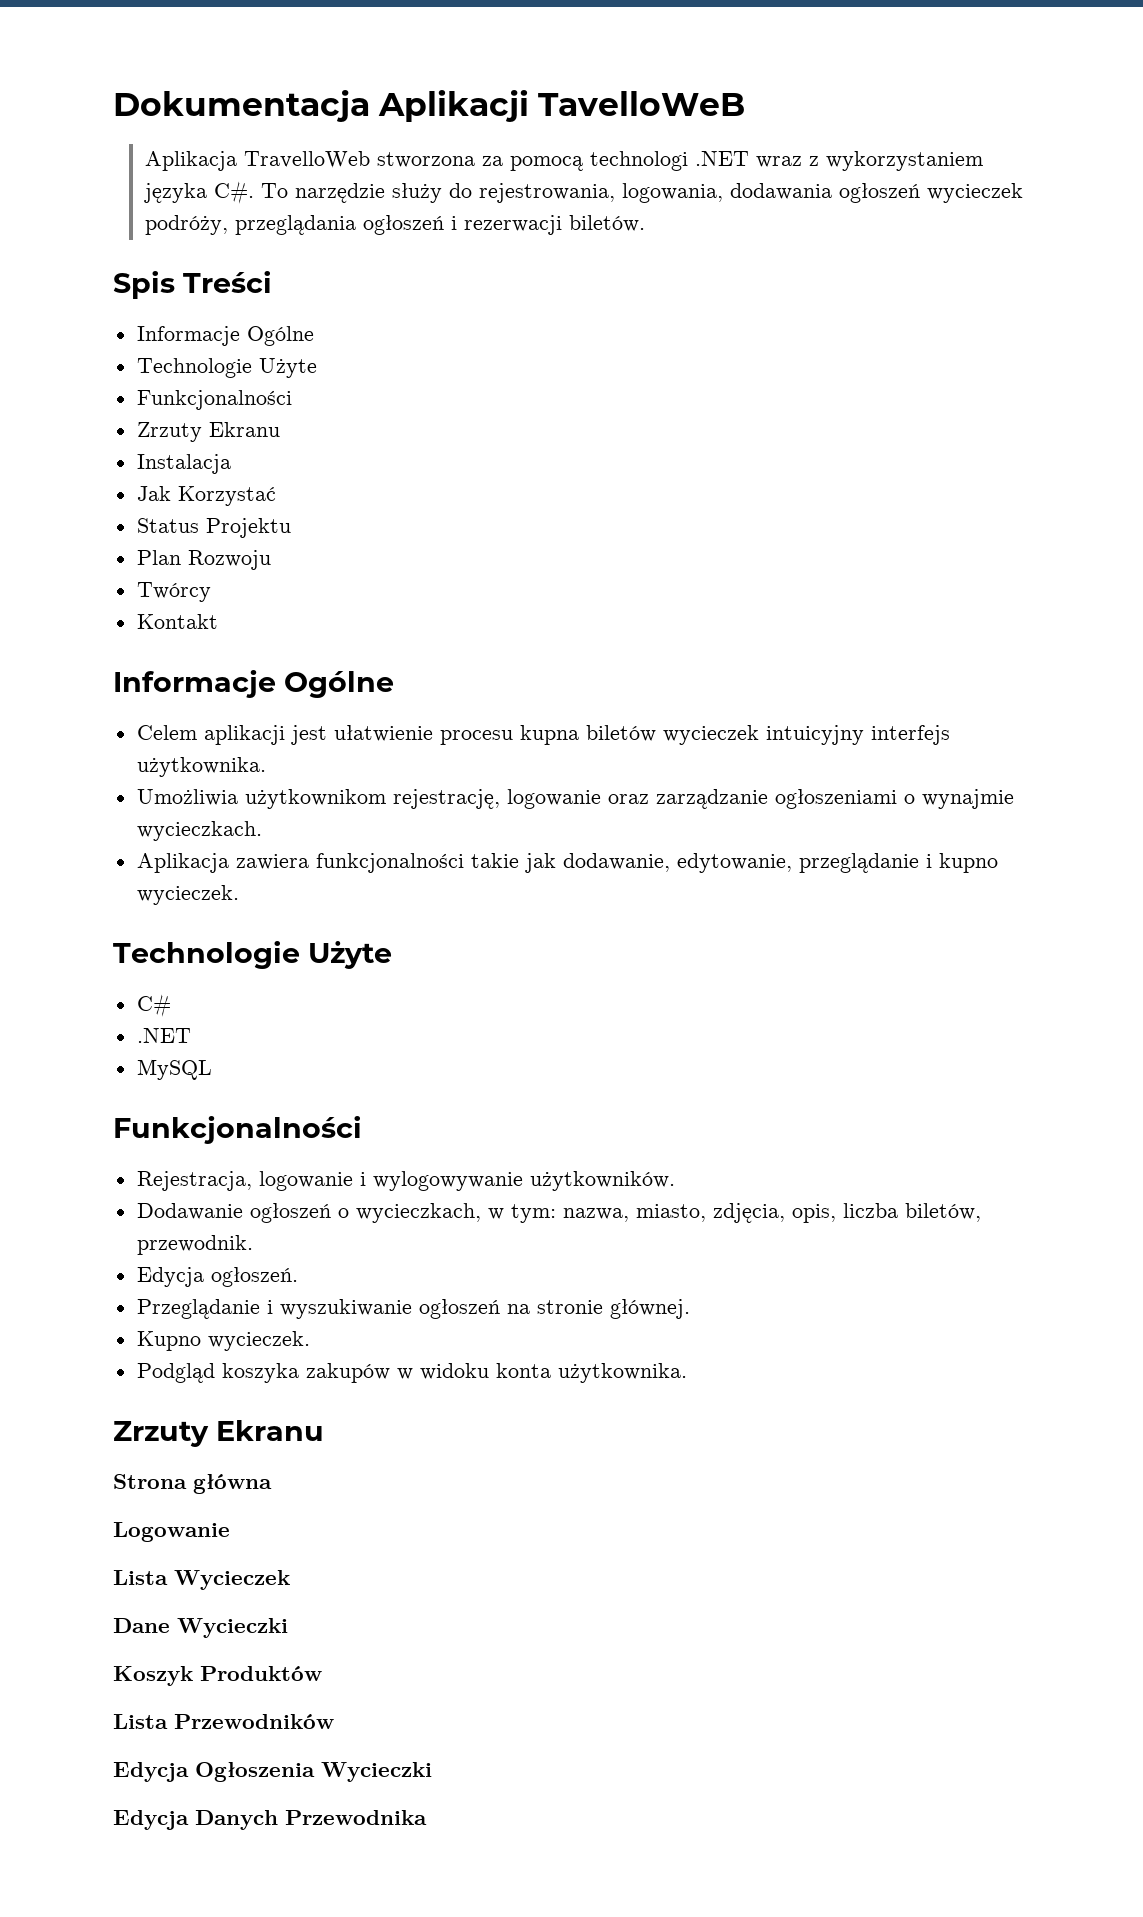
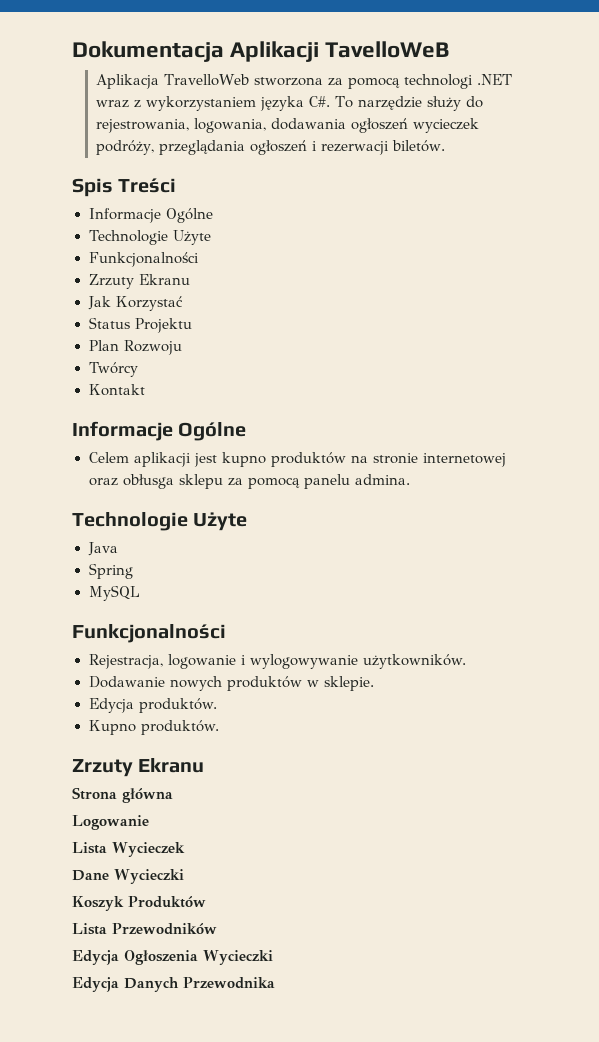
[136,454,231,474] // Instalacja -> (190, 279) none
[333,725,950,745] [136,757,266,777] [136,789,1014,809] [136,821,262,841] [136,853,998,873] [136,885,239,905] [113,941,392,969] [136,994,171,1017] [136,1028,191,1043] ułatwienie procesu kupna biletów wycieczek intuicyjny interfejs użytkownika. // Umożliwia użytkownikom rejestrację, logowanie oraz zarządzanie ogłoszeniami o wynajmie wycieczkach. // Aplikacja zawiera funkcjonalności takie jak dodawanie, edytowanie, przeglądanie i kupno wycieczek. // Technologie Użyte // C# // .NET -> [221,452,506,467] [88,474,410,489] [72,512,248,531] [87,542,118,556] [88,563,133,579] kupno produktów na stronie internetowej oraz obłusga sklepu za pomocą panelu admina. // Technologie Użyte // Java // Spring
[249,1203,981,1223] [136,1235,253,1255] [136,1267,298,1287] [136,1299,690,1319] [136,1331,310,1351] [136,1363,687,1383] ogłoszeń o wycieczkach, w tym: nazwa, miasto, zdjęcia, opis, liczba biletów, przewodnik. // Edycja ogłoszeń. // Przeglądanie i wyszukiwanie ogłoszeń na stronie głównej. // Kupno wycieczek. // Podgląd koszyka zakupów w widoku konta użytkownika. -> [169,676,374,691] [88,698,218,713] [88,720,220,735] nowych produktów w sklepie. // Edycja produktów. // Kupno produktów.

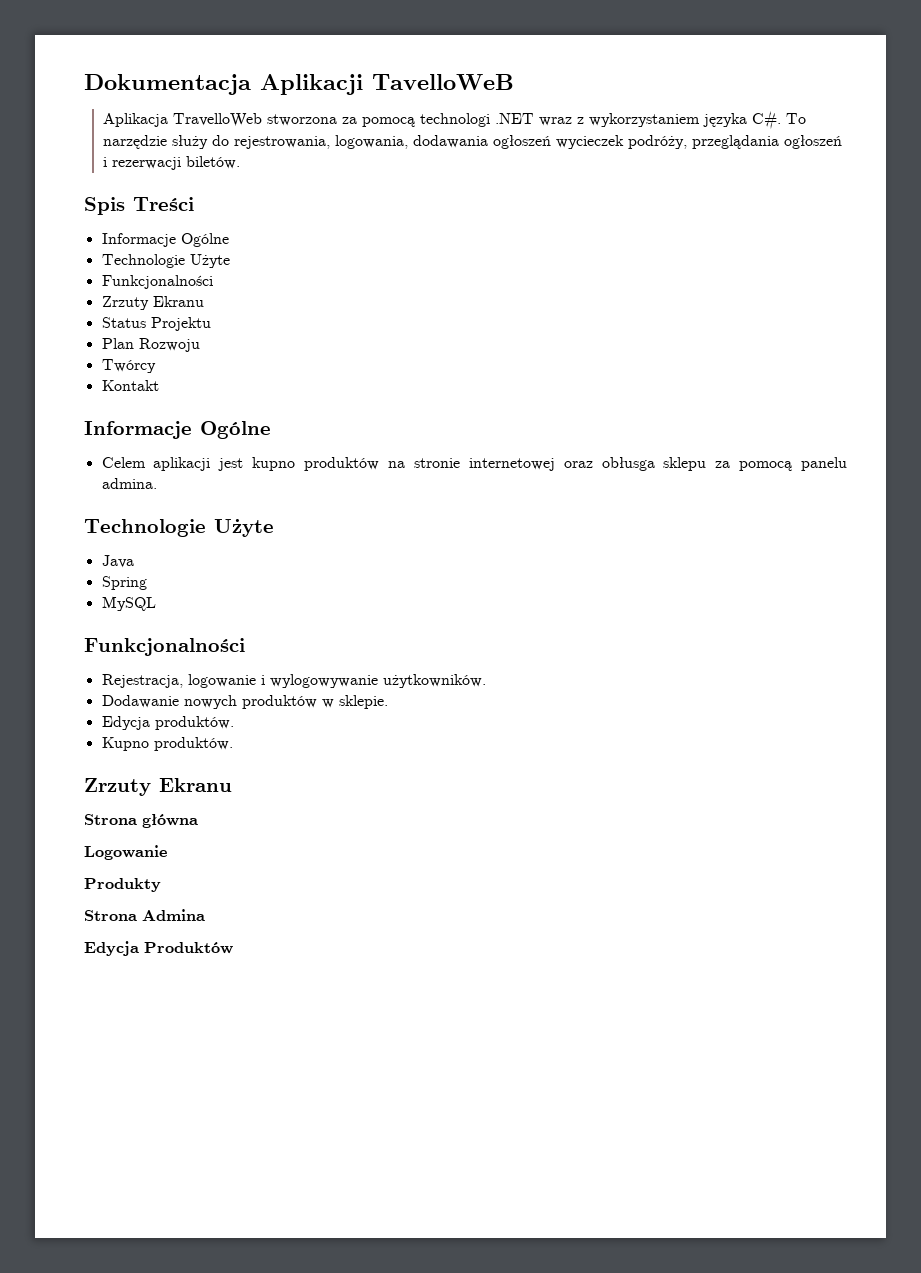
[87,296,183,311] // Jak Korzystać -> (204, 301) none
[72,842,185,857] [72,869,184,884] [72,896,206,911] [72,923,217,935] [72,950,273,965] [72,977,275,992] Lista Wycieczek // Dane Wycieczki // Koszyk Produktów // Lista Przewodników // Edycja Ogłoszenia Wycieczki // Edycja Danych Przewodnika -> [84,878,161,892] [84,909,205,921] [84,941,233,956] Produkty // Strona Admina // Edycja Produktów

